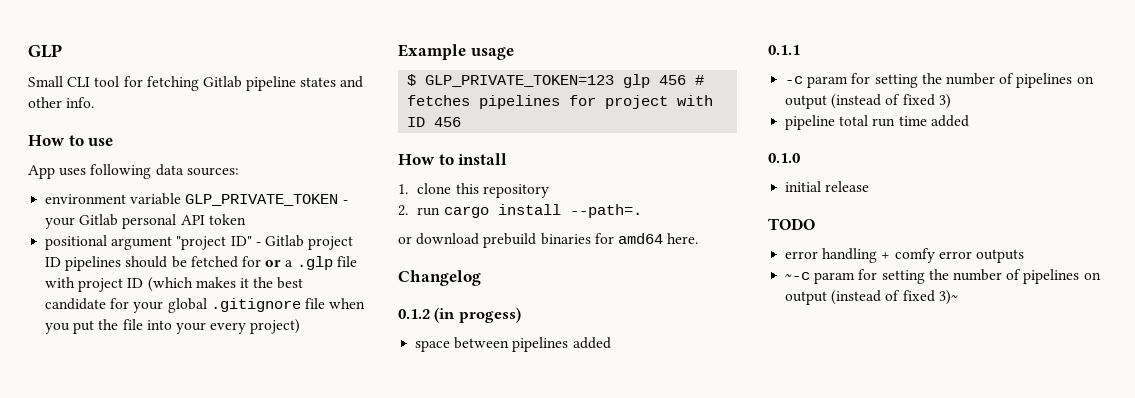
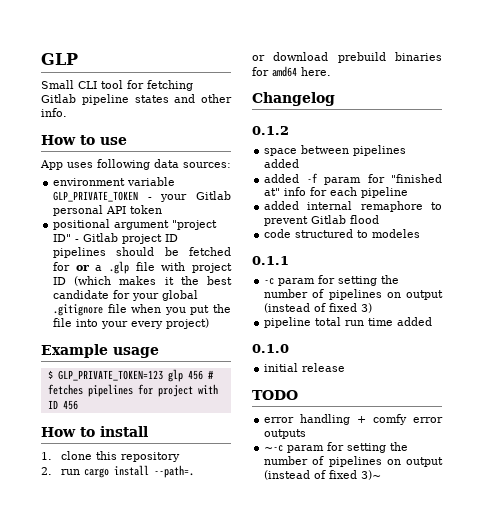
[434,307,521,323] (in progess) -> (289, 130) none
(611, 343) none -> [264,173,442,185] [264,187,409,198] [264,201,442,212] [264,215,380,226] [264,229,421,238] // added -f param for "finished at" info for each pipeline // added internal remaphore to prevent Gitlab flood // code structured to modeles

